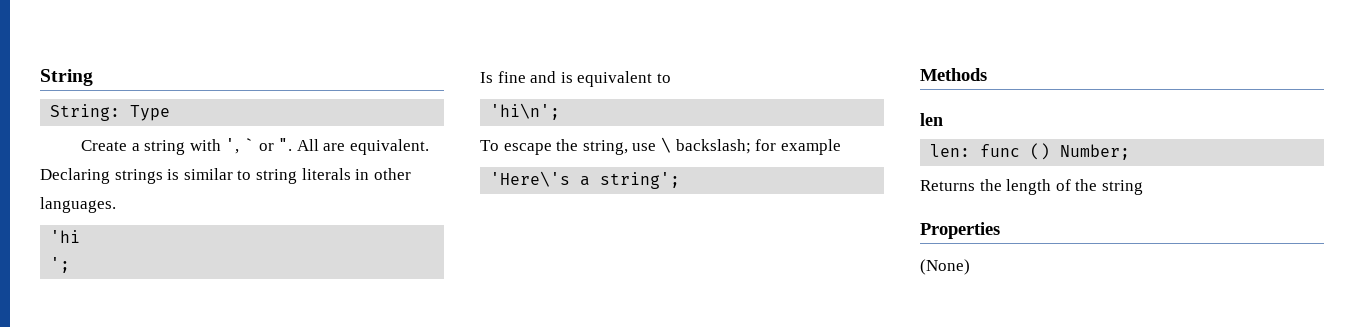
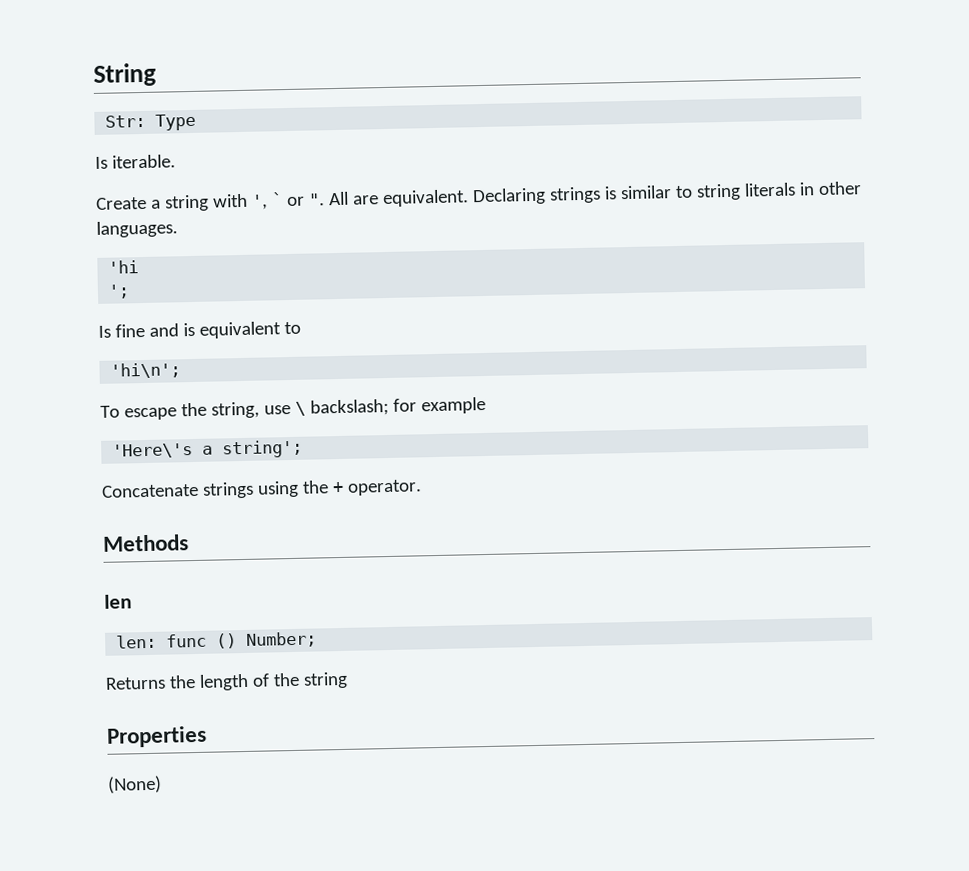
[50,104,121,121] String: -> [105,114,147,128] Str:
(171, 113) none -> [95,154,176,169] // Is iterable.
(681, 180) none -> [101,479,422,499] // Concatenate strings using the + operator.

